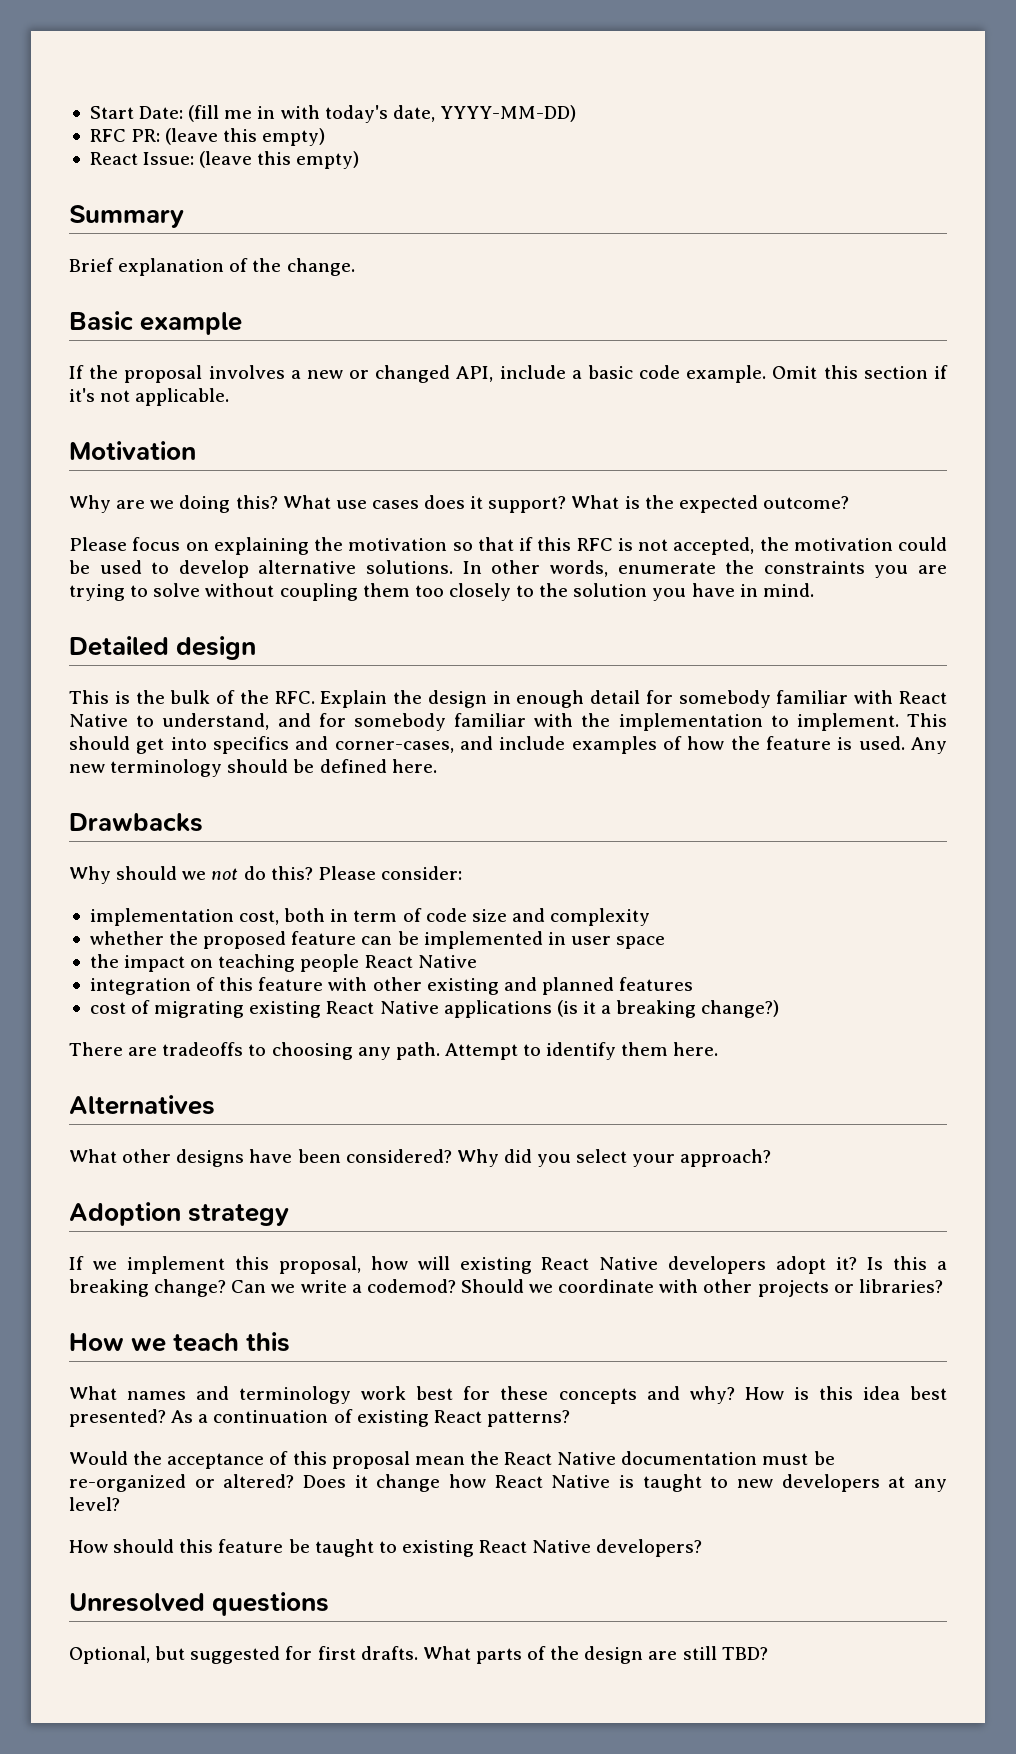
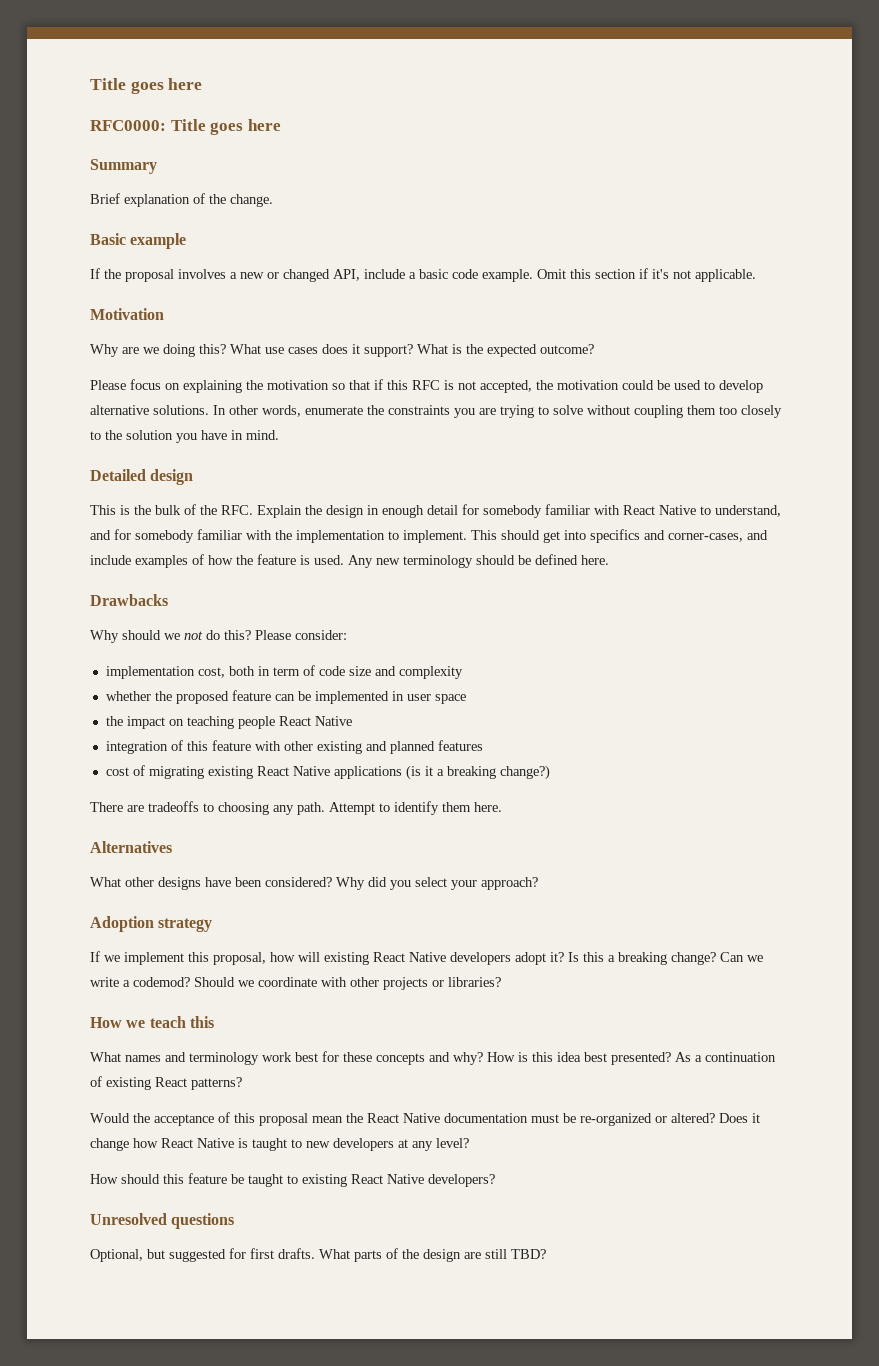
[89,105,576,123] [89,128,326,146] [89,151,360,169] Start Date: (fill me in with today's date, YYYY-MM-DD) // RFC PR: (leave this empty) // React Issue: (leave this empty) -> [90,78,203,94] [90,119,281,135] Title goes here // RFC0000: Title goes here

